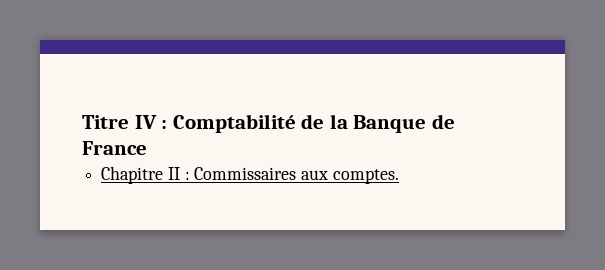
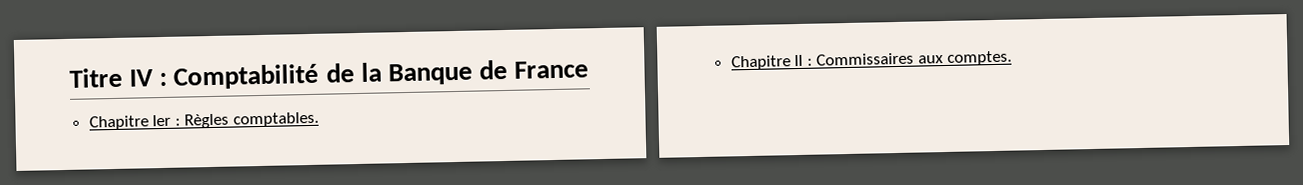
(147, 148) none -> [88,111,320,131] // Chapitre Ier : Règles comptables.

